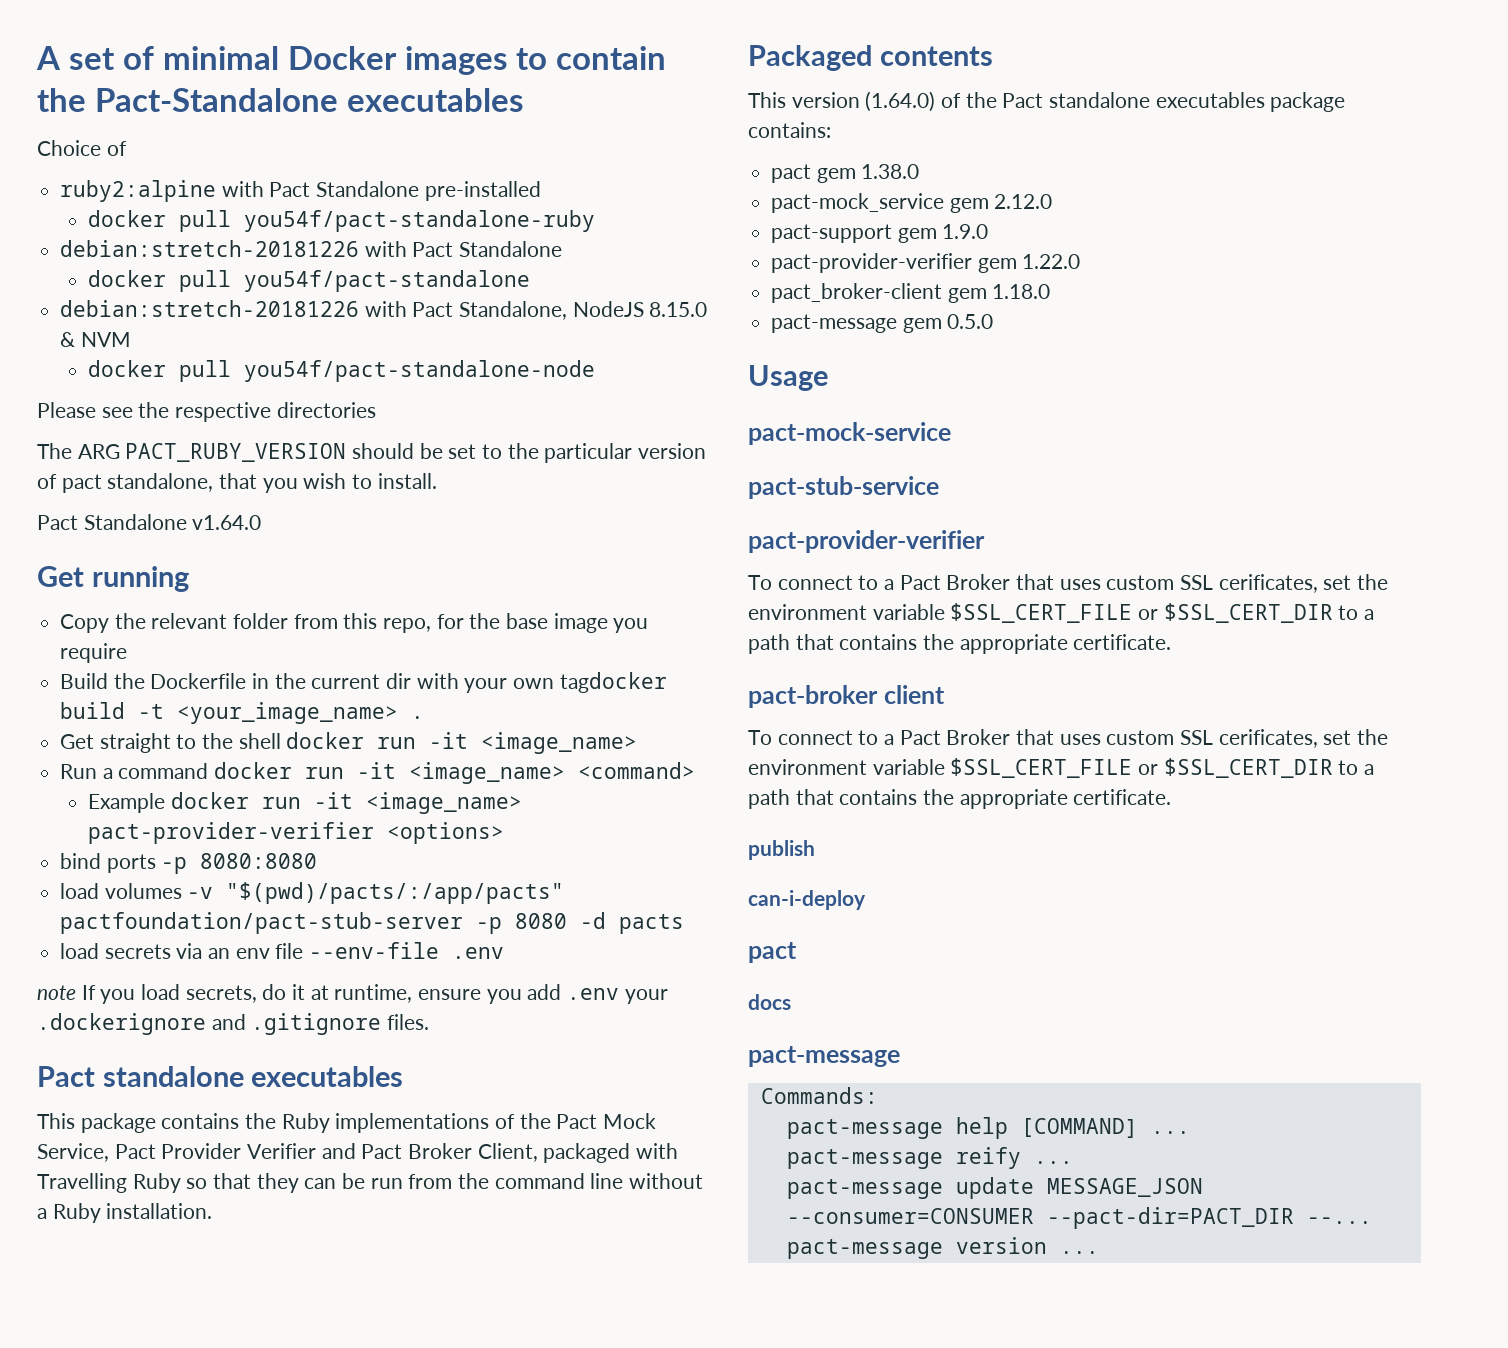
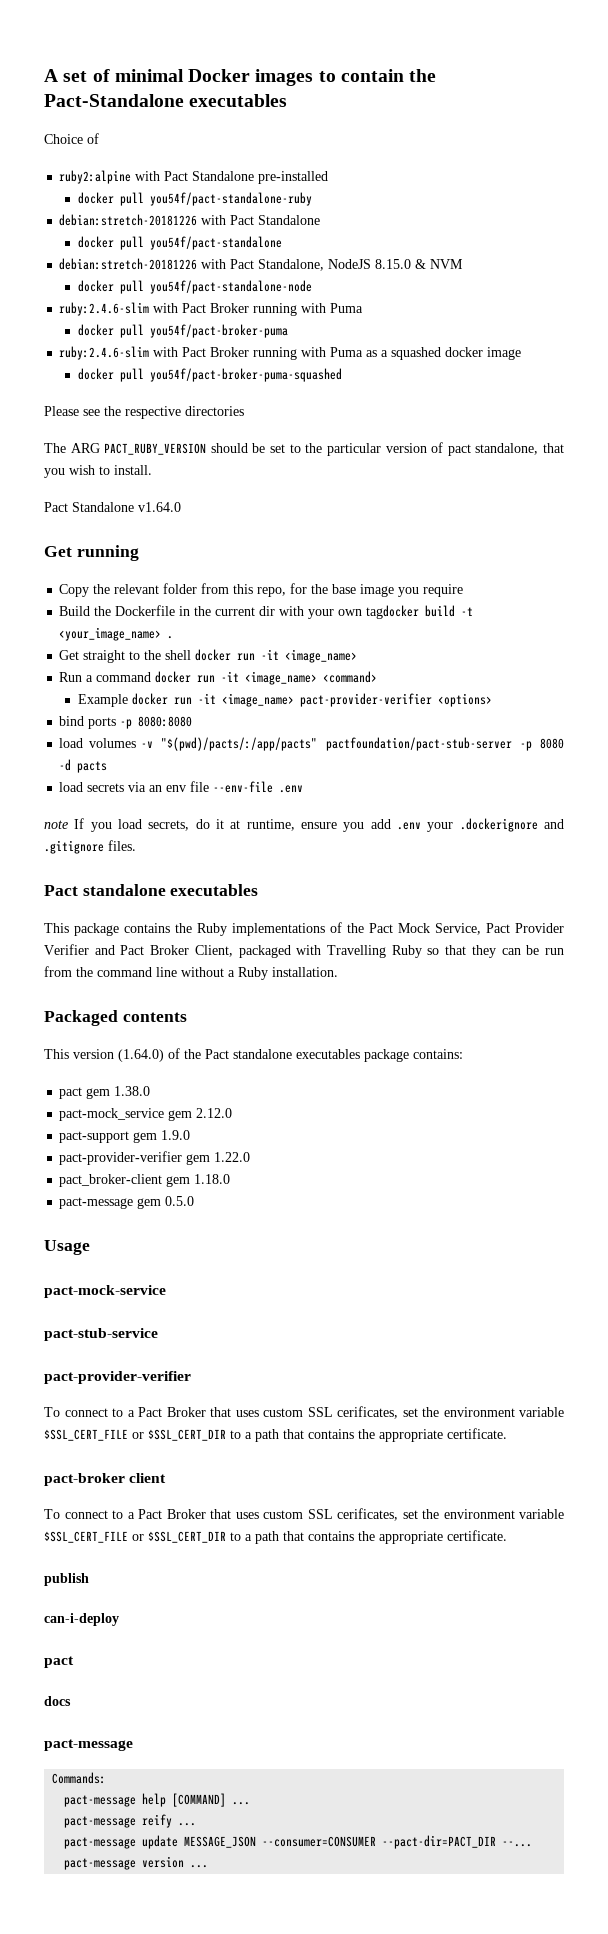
(596, 371) none -> [59,302,364,316] [77,324,288,338] [59,346,522,360] [77,368,342,382] // ruby:2.4.6-slim with Pact Broker running with Puma // docker pull you54f/pact-broker-puma // ruby:2.4.6-slim with Pact Broker running with Puma as a squashed docker image // docker pull you54f/pact-broker-puma-squashed

